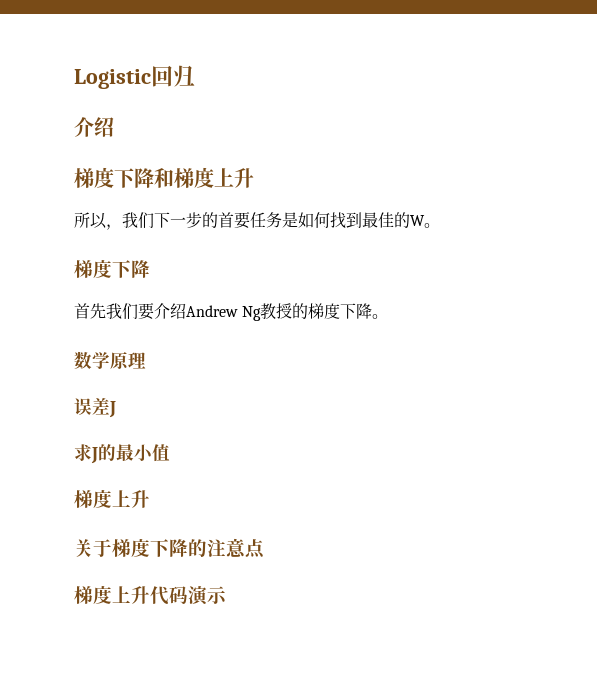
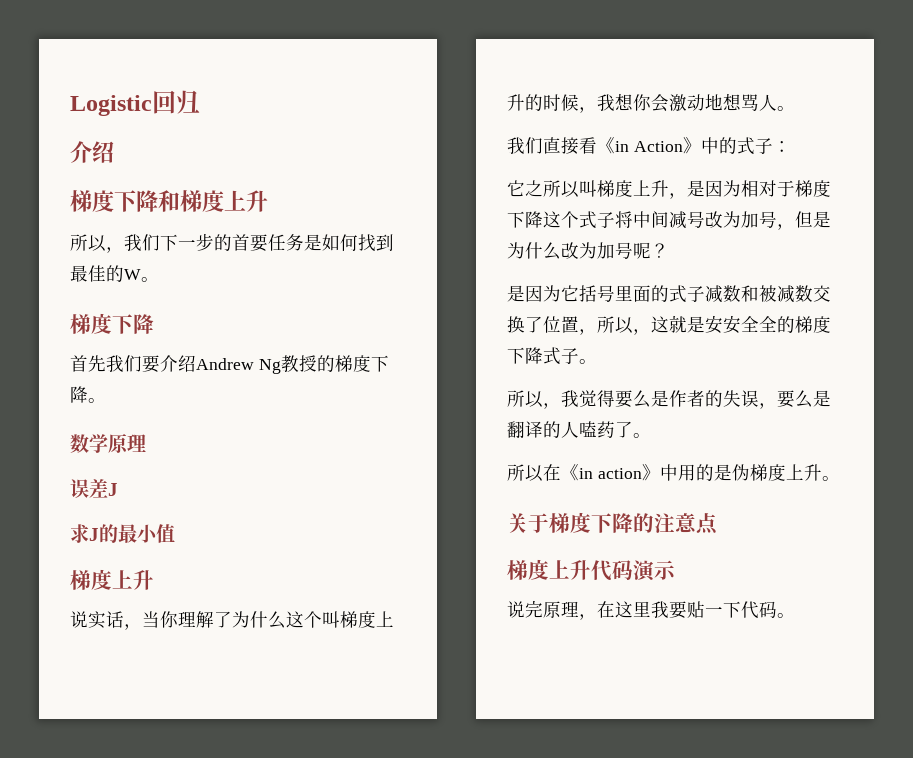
(150, 499) none -> [70,611,394,630] [507,93,795,113] [507,137,791,155] [507,180,831,199] [507,211,831,230] [507,242,669,260] [507,285,831,303] [507,315,831,335] [507,347,597,365] [507,390,831,409] [507,421,651,438] [507,464,840,482] // 说实话，当你理解了为什么这个叫梯度上升的时候，我想你会激动地想骂人。 // 我们直接看《in Action》中的式子： // 它之所以叫梯度上升，是因为相对于梯度下降这个式子将中间减号改为加号，但是为什么改为加号呢？ // 是因为它括号里面的式子减数和被减数交换了位置，所以，这就是安安全全的梯度下降式子。 // 所以，我觉得要么是作者的失误，要么是翻译的人嗑药了。 // 所以在《in action》中用的是伪梯度上升。
(227, 595) none -> [507,600,795,620] // 说完原理，在这里我要贴一下代码。

